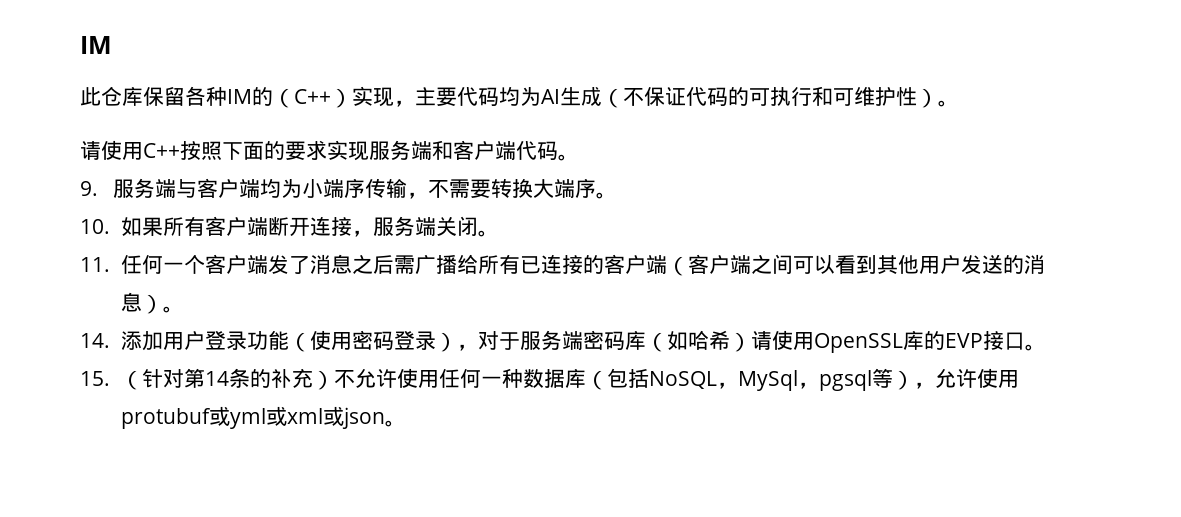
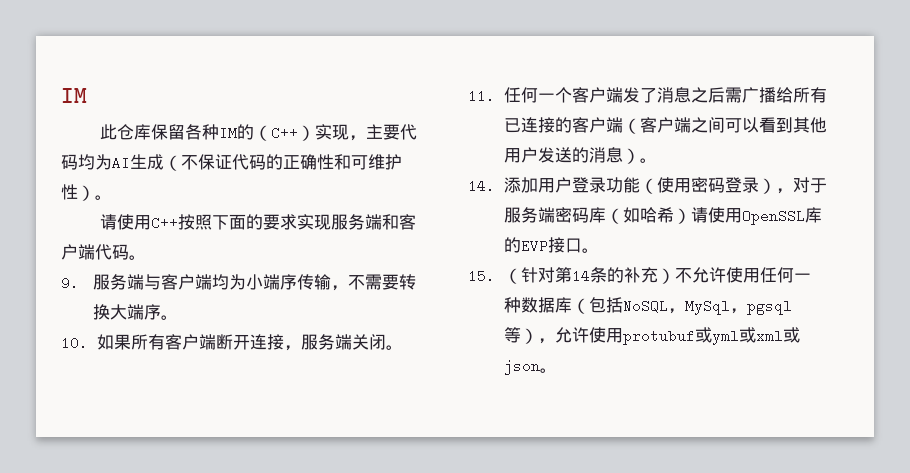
[749,87,812,106] 可执行 -> [283,154,334,170] 正确性

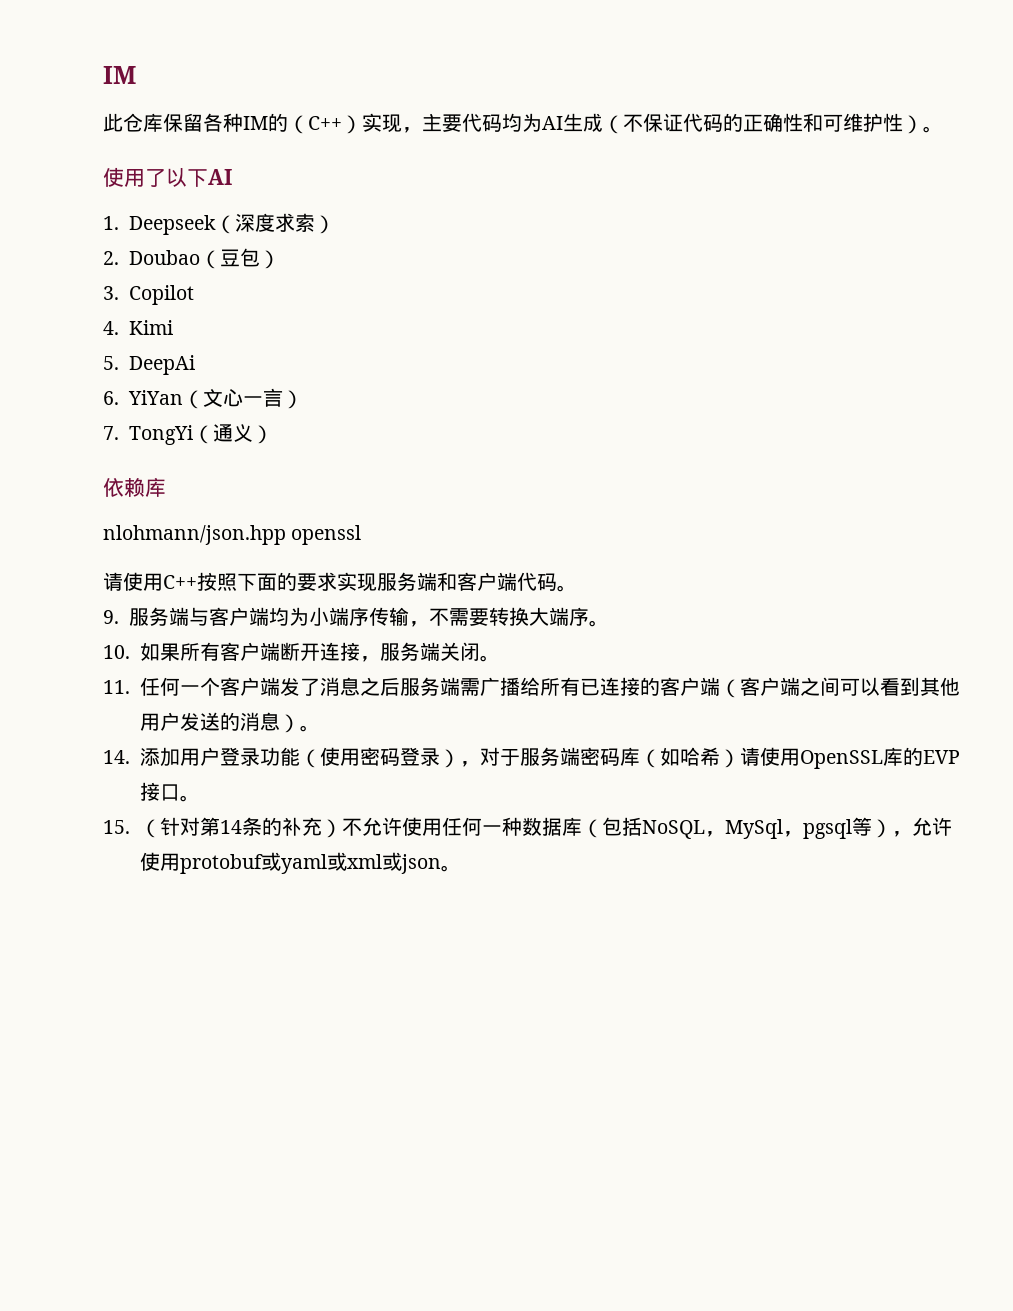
(112, 197) none -> [103,167,232,187] [103,213,335,235] [103,248,280,269] [103,285,194,305] [103,320,173,335] [103,355,195,375] [103,388,303,409] [103,424,273,445] [103,477,166,497] [103,525,362,545] // 使用了以下AI // 1. Deepseek（深度求索） // 2. Doubao（豆包） // 3. Copilot // 4. Kimi // 5. DeepAi // 6. YiYan（文心一言） // 7. TongYi（通义） // 依赖库 // nlohmann/json.hpp openssl
(725, 95) none -> [399,677,460,696] 服务端
[622,327,739,345] protubuf或yml -> [179,852,327,874] protobuf或yaml

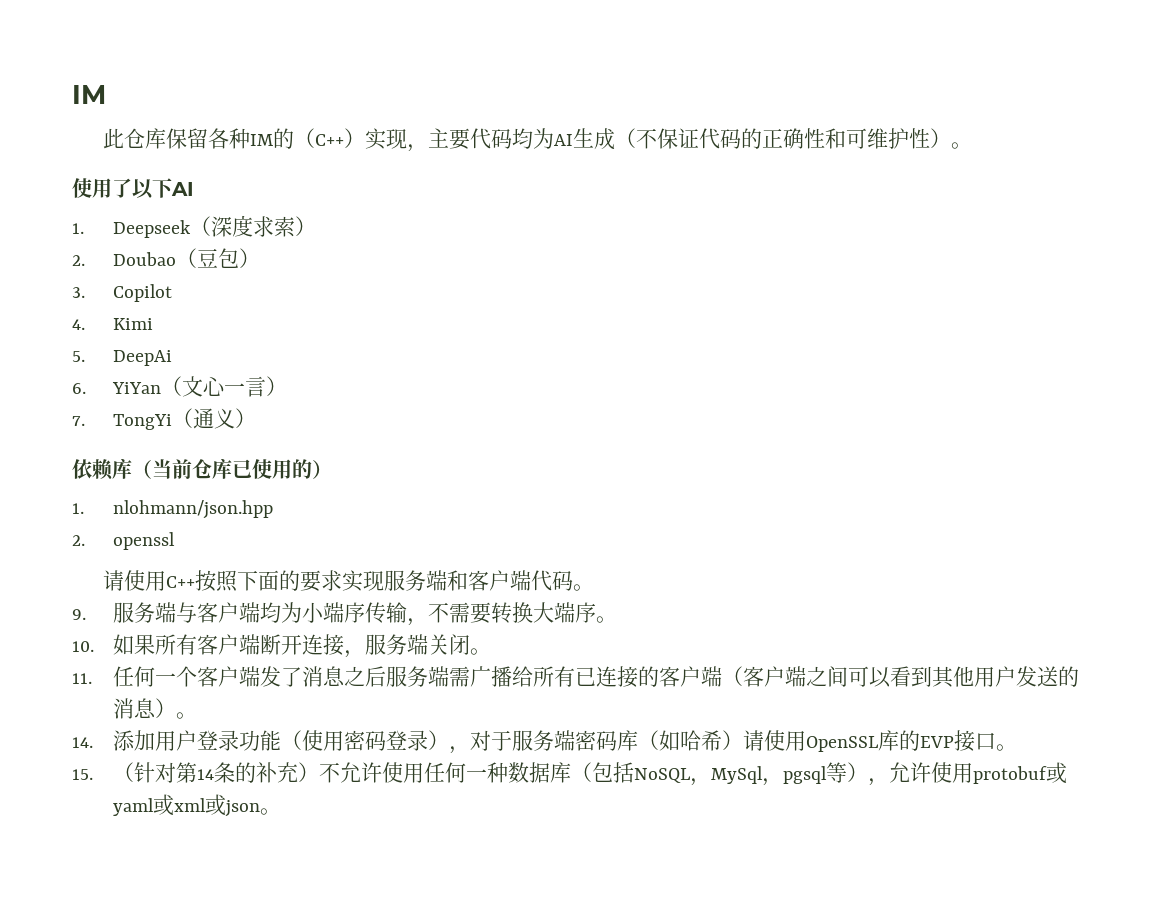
(166, 487) // -> [132,458,332,479] [72,503,84,514] （当前仓库已使用的） // 1.
(286, 535) none -> [72,535,85,546] // 2.

